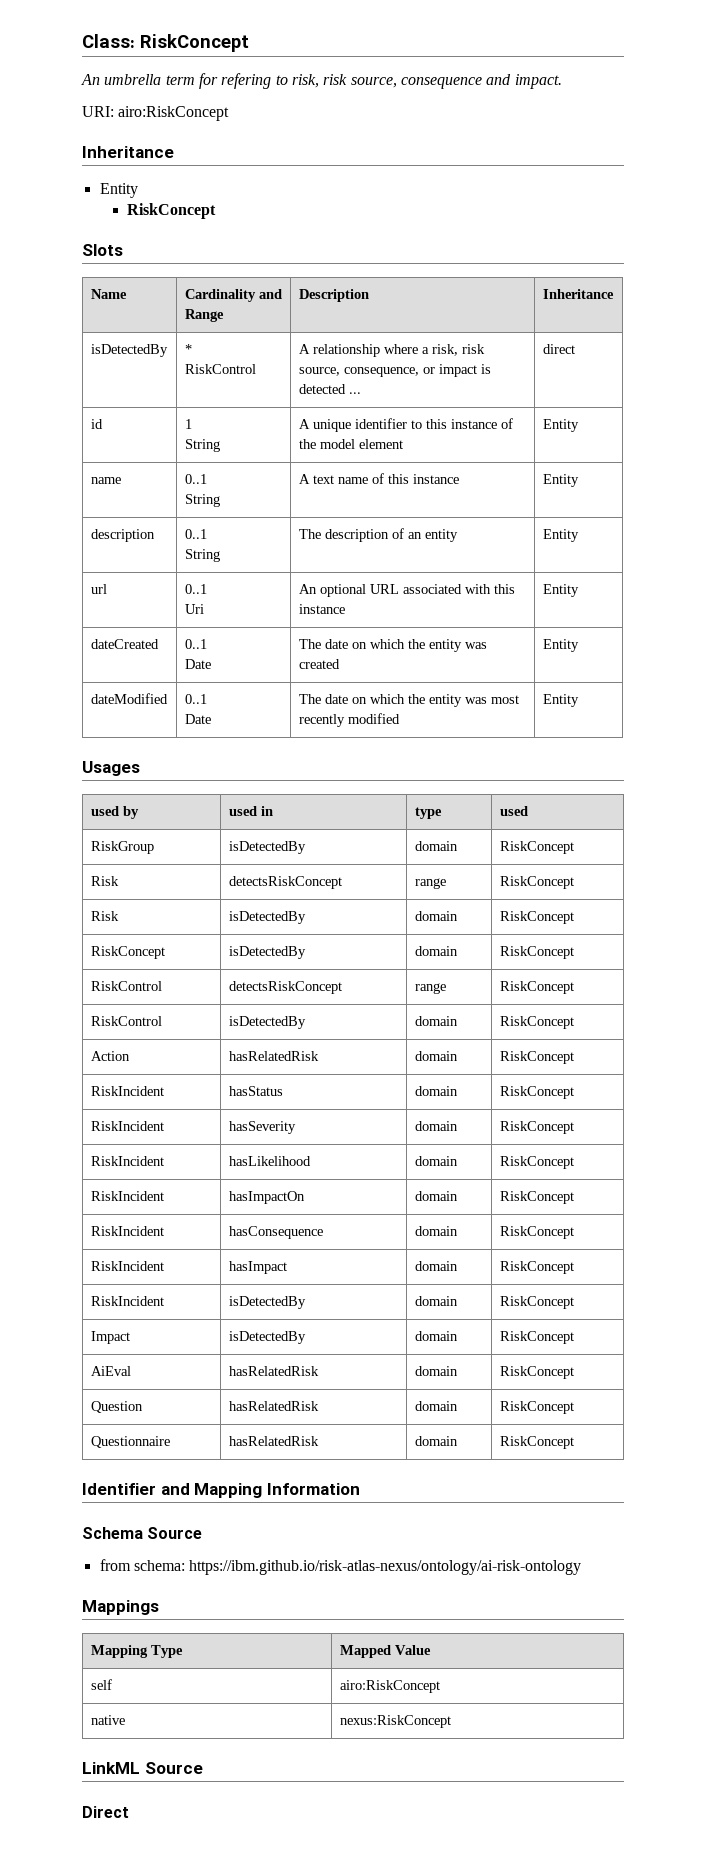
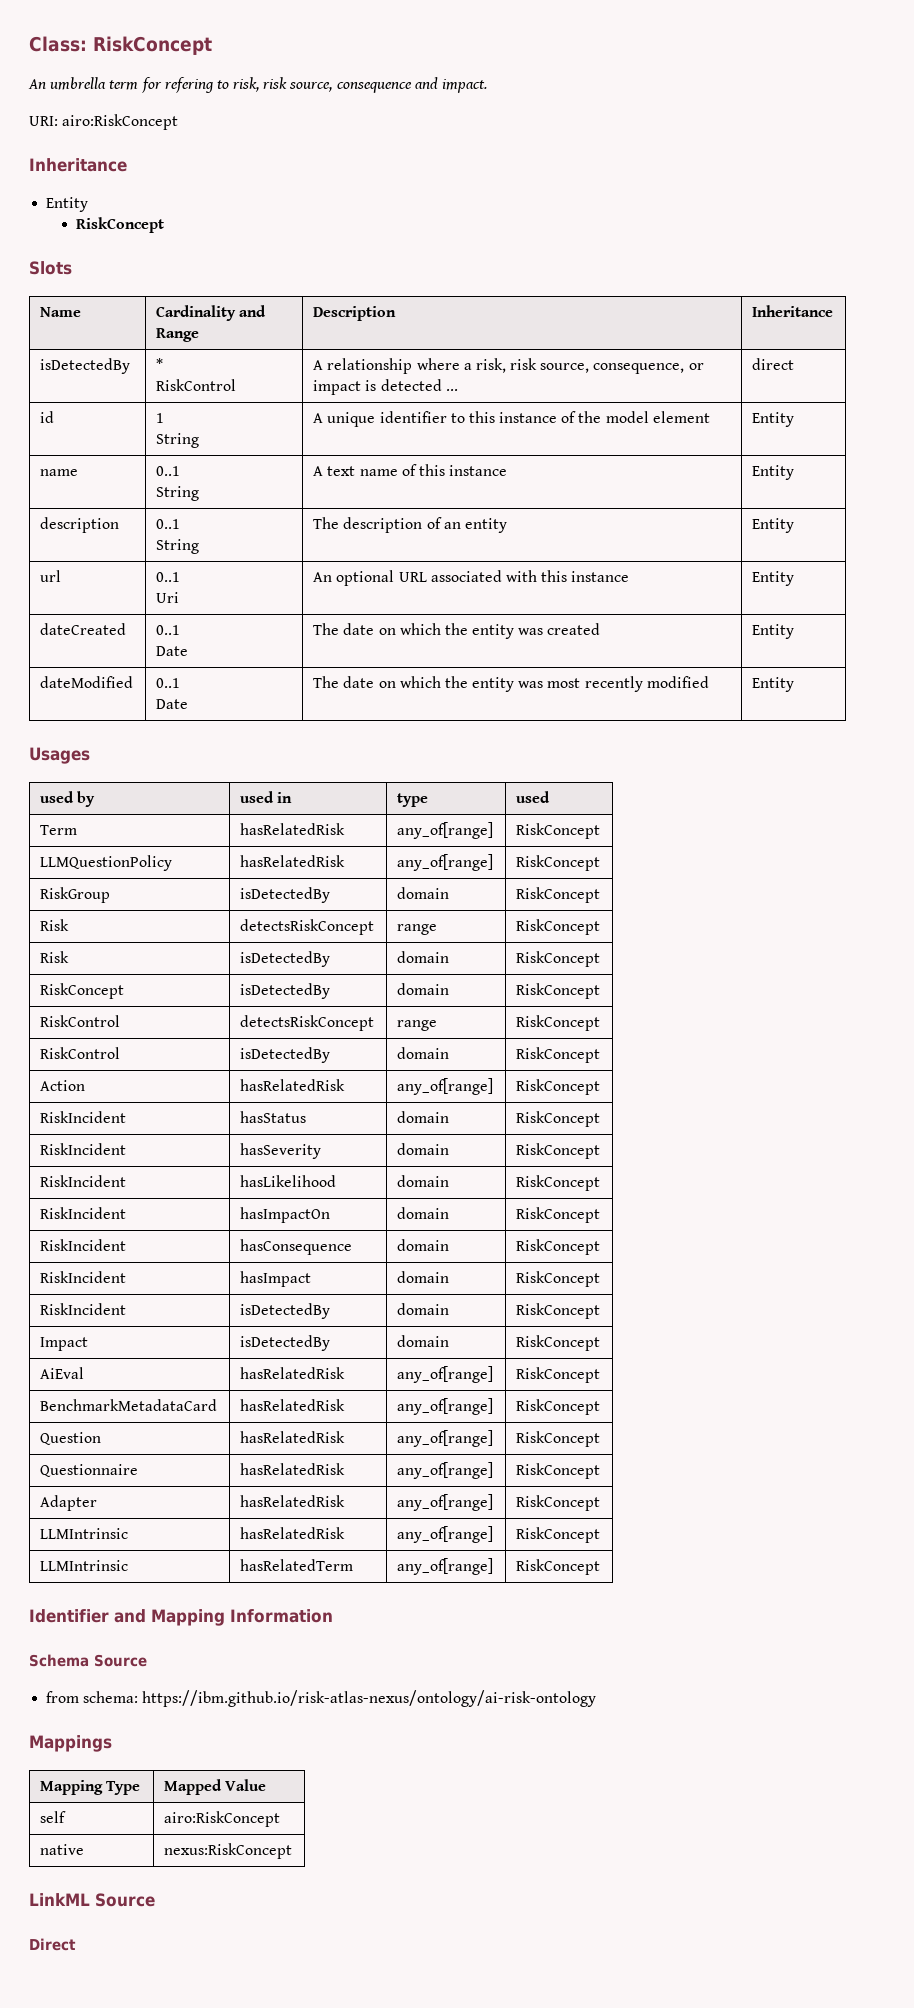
(528, 811) none -> [40,825,78,835] [240,823,346,835] [397,822,494,839] [516,823,601,839] [40,855,173,871] [240,855,346,867] [397,854,494,871] [516,855,601,871] // Term | hasRelatedRisk | any_of[range] | RiskConcept // LLMQuestionPolicy | hasRelatedRisk | any_of[range] | RiskConcept
[414,1051,458,1061] domain -> [397,1078,494,1095] any_of[range]
[414,1366,458,1376] domain -> [397,1366,494,1383] [516,1367,601,1383] [40,1399,218,1411] [240,1399,346,1411] [397,1398,494,1415] any_of[range] | RiskConcept // BenchmarkMetadataCard | hasRelatedRisk | any_of[range]
[414,1401,458,1411] domain -> [397,1430,494,1447] any_of[range]
[414,1436,458,1446] domain -> [397,1462,494,1479] [516,1463,601,1479] [40,1495,98,1511] [240,1495,346,1507] [397,1494,494,1511] [516,1495,601,1511] [40,1528,129,1539] [240,1527,346,1539] [397,1526,494,1543] [516,1527,601,1543] [40,1560,129,1571] [240,1559,354,1571] [397,1558,494,1575] any_of[range] | RiskConcept // Adapter | hasRelatedRisk | any_of[range] | RiskConcept // LLMIntrinsic | hasRelatedRisk | any_of[range] | RiskConcept // LLMIntrinsic | hasRelatedTerm | any_of[range]

